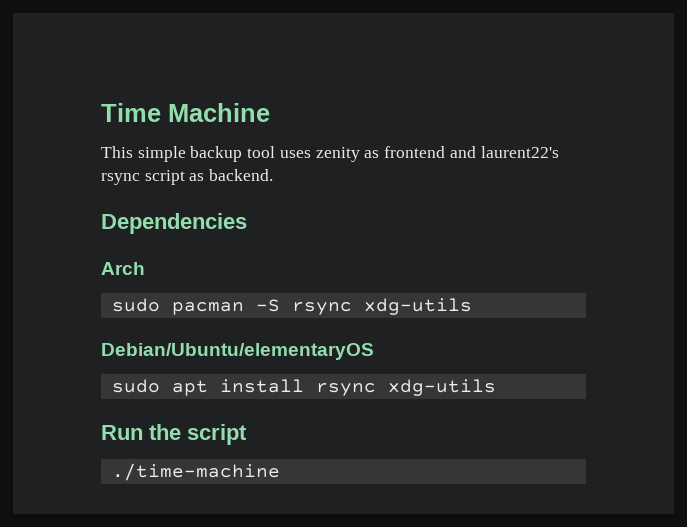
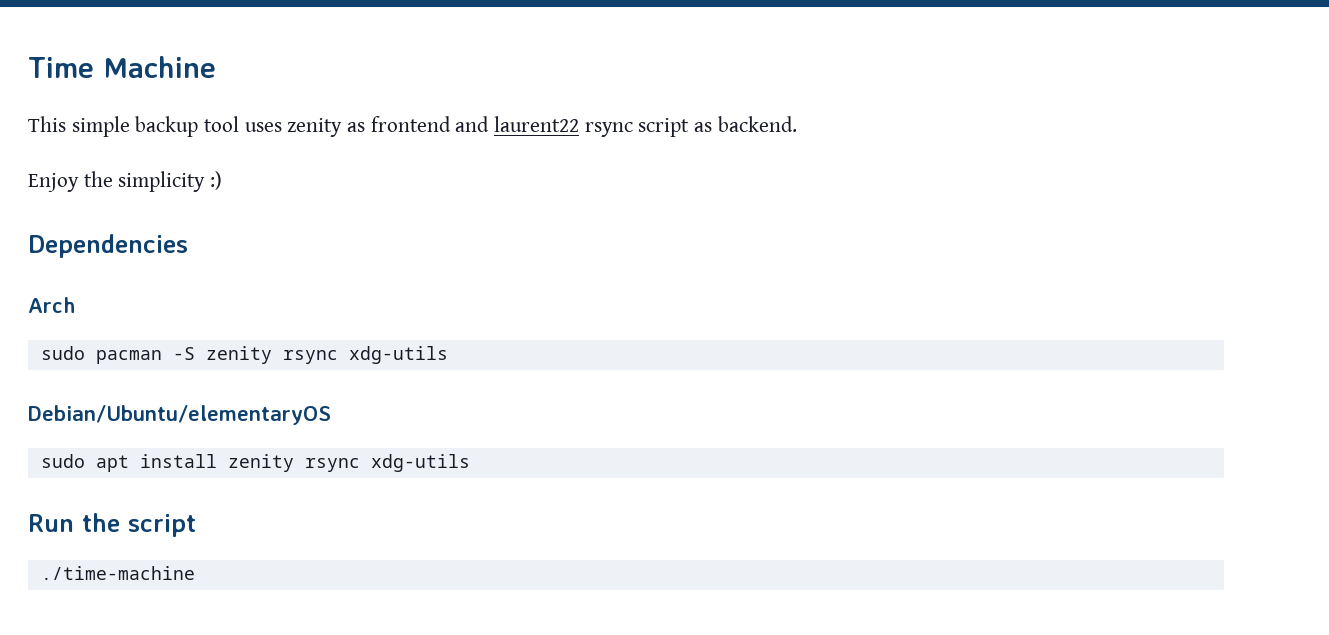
[480,146,559,158] laurent22's -> [494,116,580,132] laurent22
(274, 175) none -> [28,171,223,192] // Enjoy the simplicity :)
(280, 305) none -> [205,346,272,364] zenity
(304, 386) none -> [227,454,294,472] zenity

